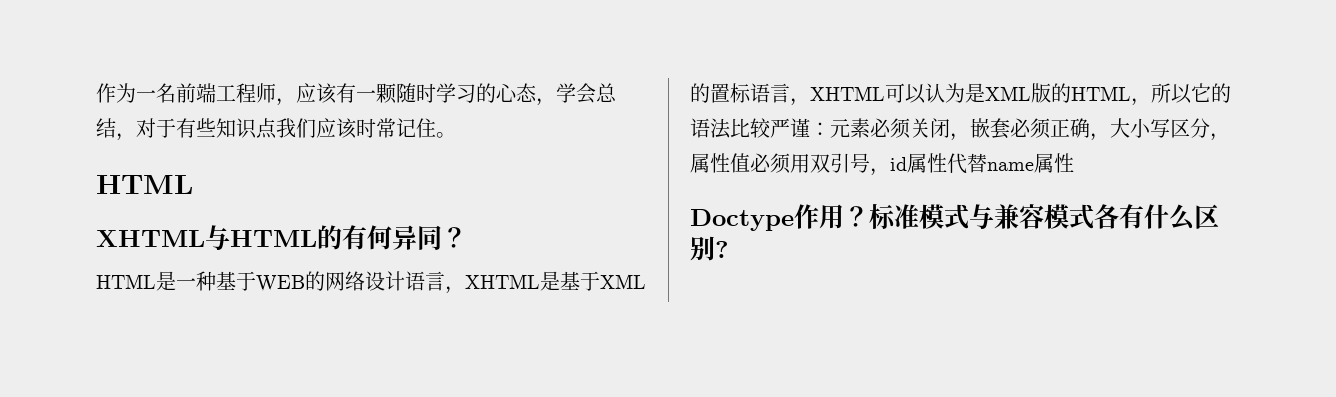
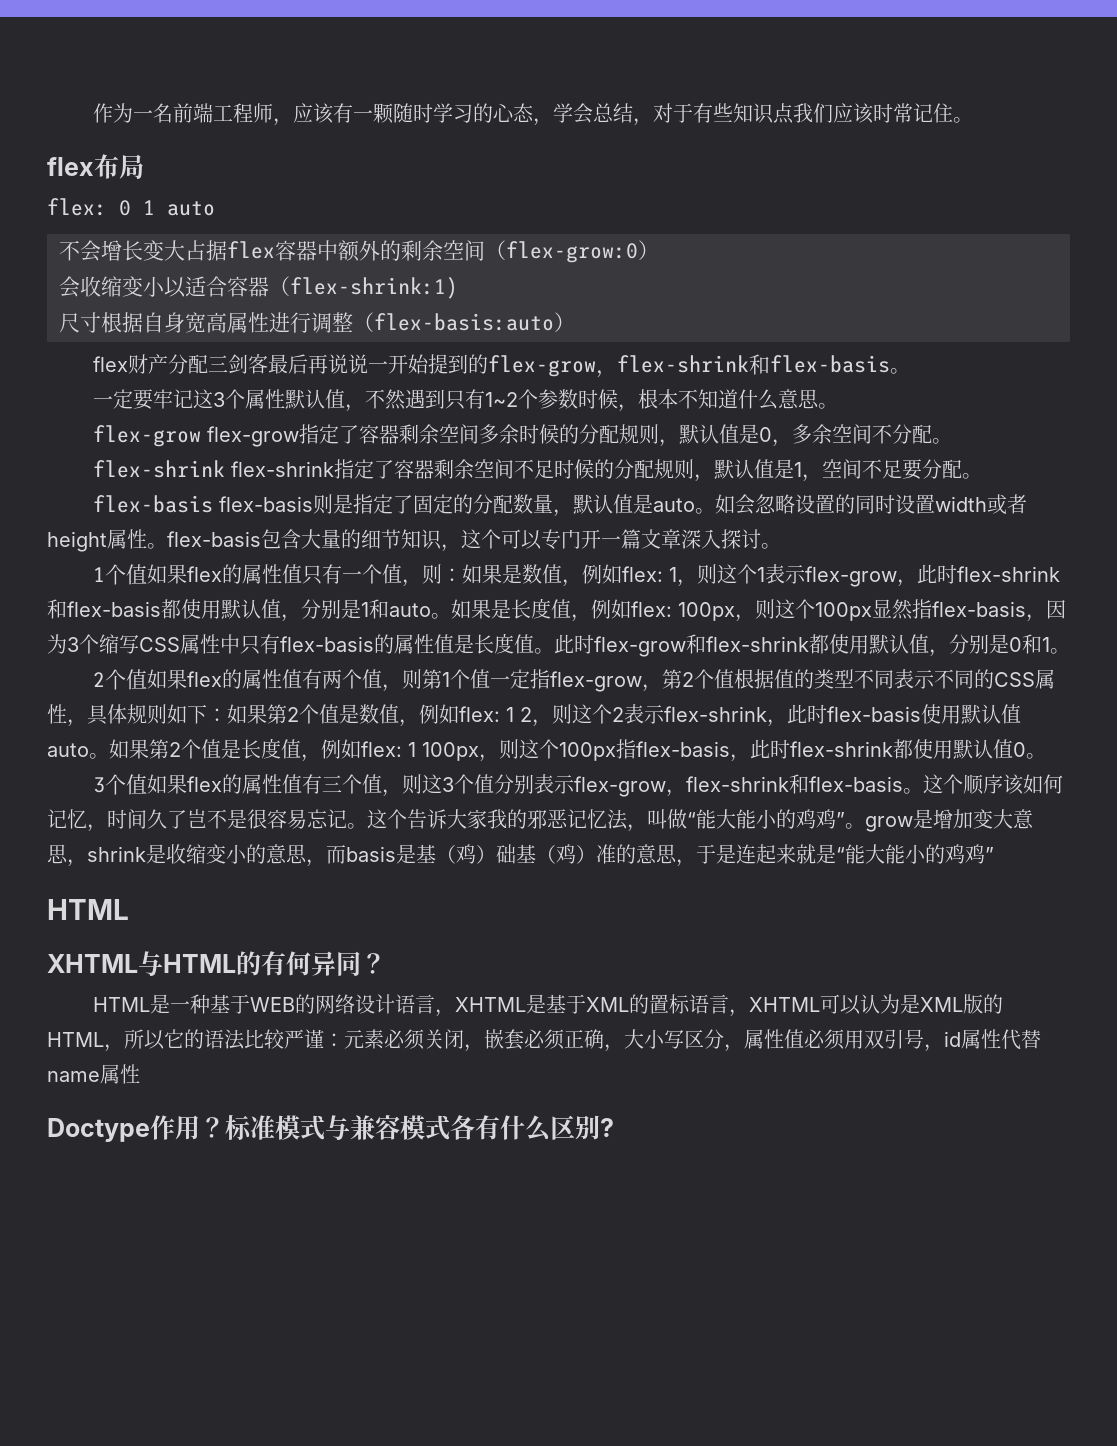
(456, 135) none -> [47,154,144,179] [47,198,215,216] [59,240,659,263] [59,276,458,299] [59,312,575,333] [92,354,910,378] [92,389,838,412] [92,424,952,447] [92,459,982,482] [92,494,1027,517] [47,529,781,552] [92,564,1060,587] [47,598,1066,622] [47,633,1070,657] [92,669,1055,692] [47,704,1021,727] [47,738,1046,762] [92,774,1063,797] [47,809,1034,832] [47,844,994,867] // flex布局 // flex: 0 1 auto // 不会增长变大占据flex容器中额外的剩余空间（flex-grow:0） // 会收缩变小以适合容器（flex-shrink:1) // 尺寸根据自身宽高属性进行调整（flex-basis:auto） // flex财产分配三剑客最后再说说一开始提到的flex-grow，flex-shrink和flex-basis。 // 一定要牢记这3个属性默认值，不然遇到只有1~2个参数时候，根本不知道什么意思。 // flex-grow flex-grow指定了容器剩余空间多余时候的分配规则，默认值是0，多余空间不分配。 // flex-shrink flex-shrink指定了容器剩余空间不足时候的分配规则，默认值是1，空间不足要分配。 // flex-basis flex-basis则是指定了固定的分配数量，默认值是auto。如会忽略设置的同时设置width或者height属性。flex-basis包含大量的细节知识，这个可以专门开一篇文章深入探讨。 // 1个值如果flex的属性值只有一个值，则：如果是数值，例如flex: 1，则这个1表示flex-grow，此时flex-shrink和flex-basis都使用默认值，分别是1和auto。如果是长度值，例如flex: 100px，则这个100px显然指flex-basis，因为3个缩写CSS属性中只有flex-basis的属性值是长度值。此时flex-grow和flex-shrink都使用默认值，分别是0和1。 // 2个值如果flex的属性值有两个值，则第1个值一定指flex-grow，第2个值根据值的类型不同表示不同的CSS属性，具体规则如下：如果第2个值是数值，例如flex: 1 2，则这个2表示flex-shrink，此时flex-basis使用默认值auto。如果第2个值是长度值，例如flex: 1 100px，则这个100px指flex-basis，此时flex-shrink都使用默认值0。 // 3个值如果flex的属性值有三个值，则这3个值分别表示flex-grow，flex-shrink和flex-basis。这个顺序该如何记忆，时间久了岂不是很容易忘记。这个告诉大家我的邪恶记忆法，叫做“能大能小的鸡鸡”。grow是增加变大意思，shrink是收缩变小的意思，而basis是基（鸡）础基（鸡）准的意思，于是连起来就是“能大能小的鸡鸡”

